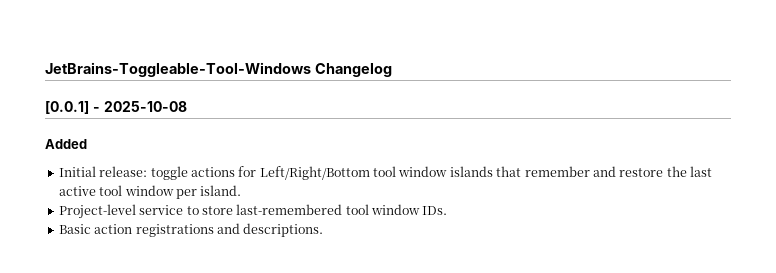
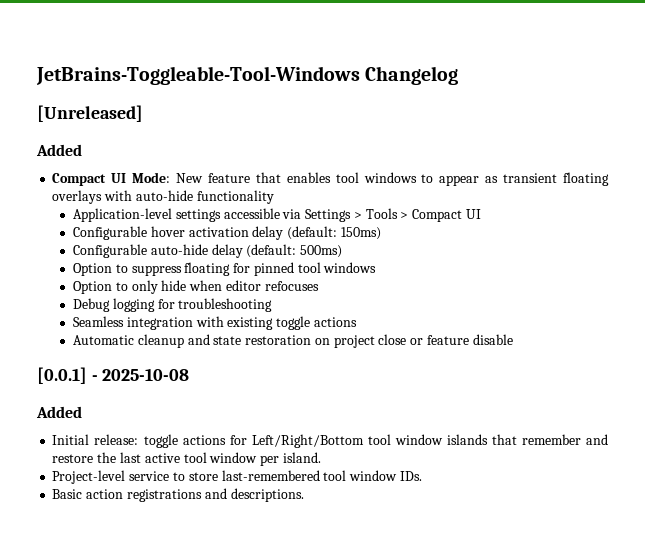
(392, 70) none -> [37,105,143,122] [36,144,82,156] [52,172,609,186] [52,190,274,204] [73,208,482,222] [73,226,381,240] [73,244,343,258] [73,262,377,276] [73,280,319,294] [73,298,273,312] [73,316,357,330] [73,334,513,348] // [Unreleased] // Added // Compact UI Mode: New feature that enables tool windows to appear as transient floating overlays with auto-hide functionality // Application-level settings accessible via Settings > Tools > Compact UI // Configurable hover activation delay (default: 150ms) // Configurable auto-hide delay (default: 500ms) // Option to suppress floating for pinned tool windows // Option to only hide when editor refocuses // Debug logging for troubleshooting // Seamless integration with existing toggle actions // Automatic cleanup and state restoration on project close or feature disable

